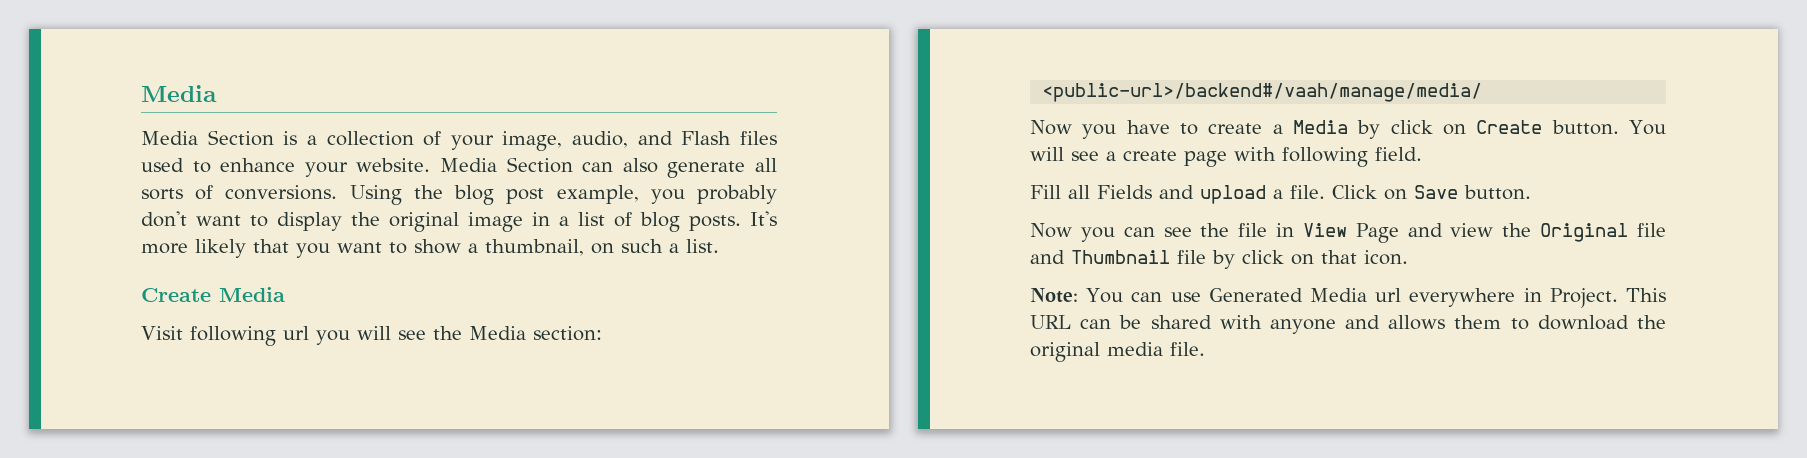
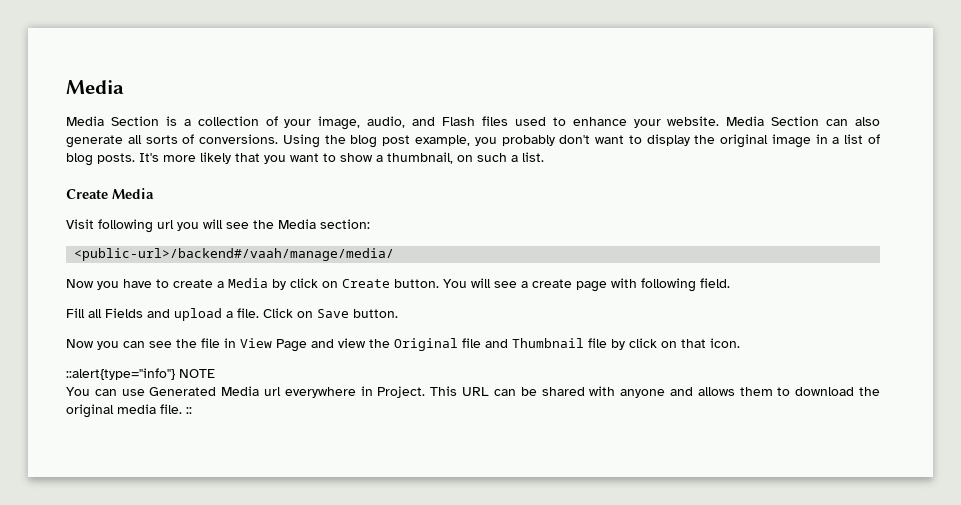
[1030,288,1078,303] Note: -> [66,368,215,380] ::alert{type="info"} NOTE //
(1205, 349) none -> [186,407,192,414] ::

